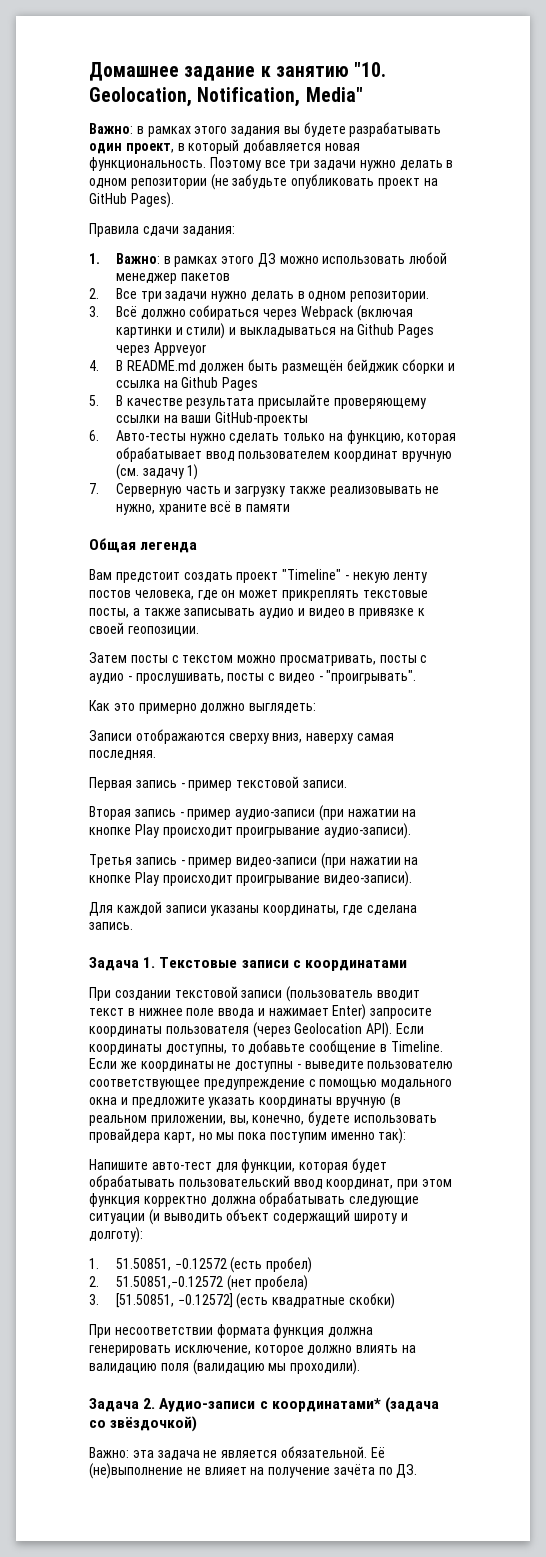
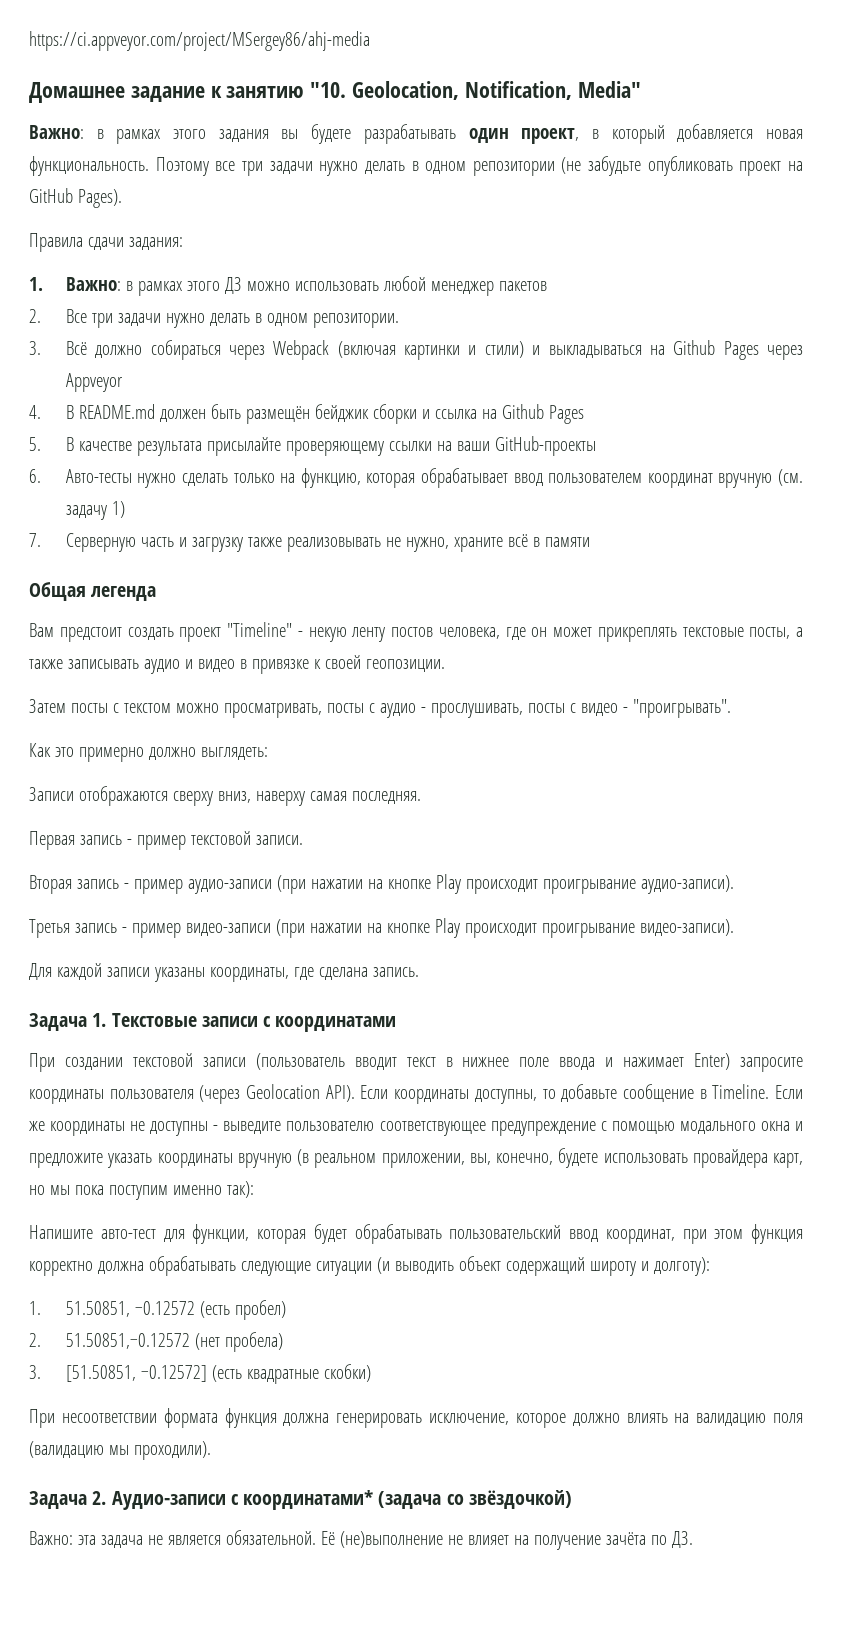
(89, 71) none -> [29,31,370,51] https://ci.appveyor.com/project/MSergey86/ahj-media //

